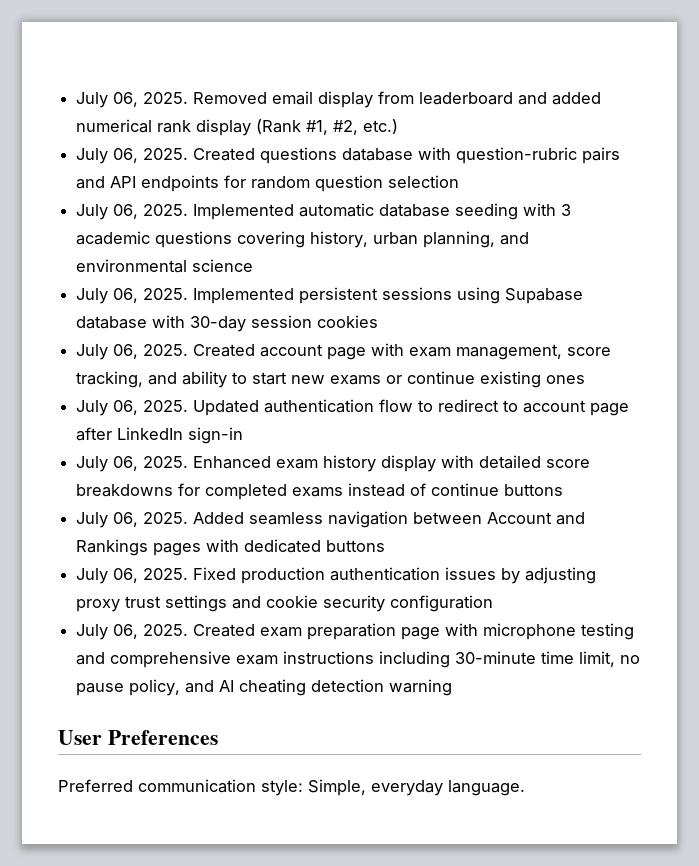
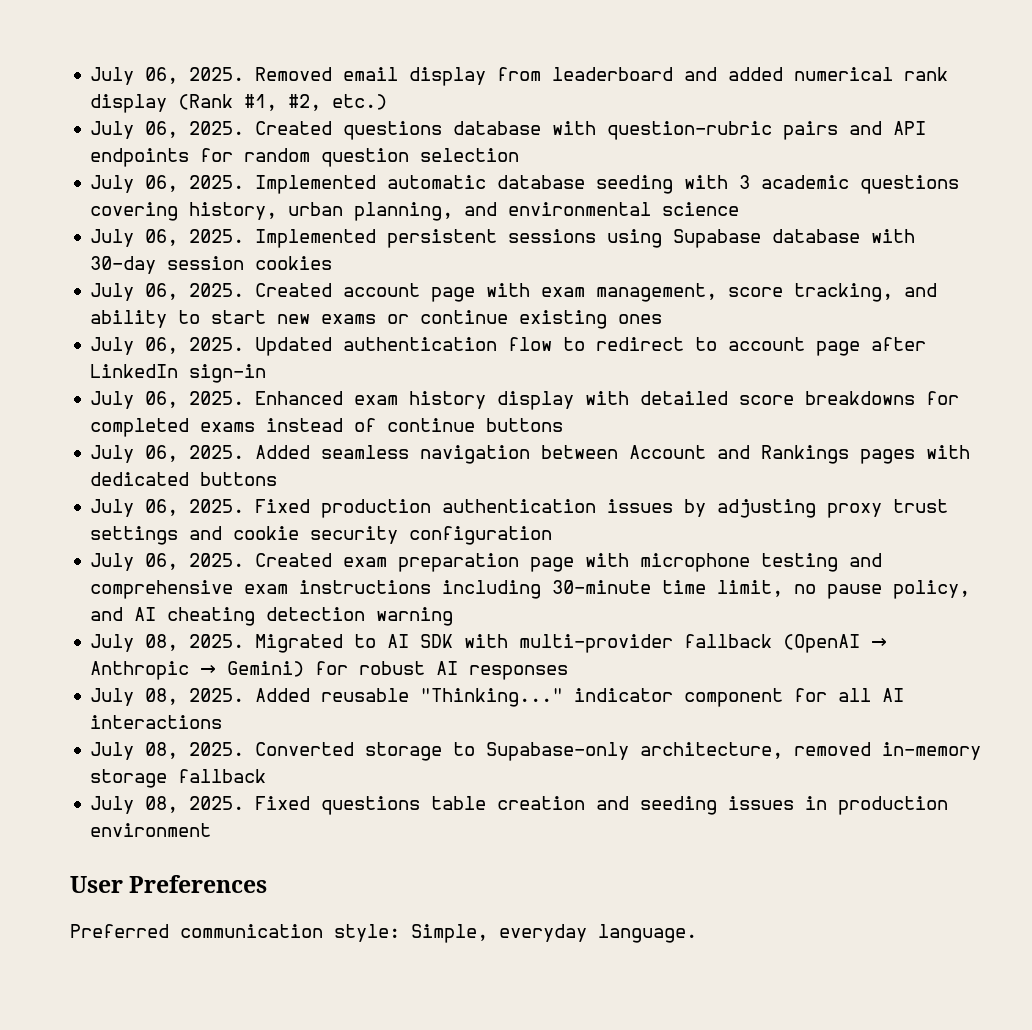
(453, 687) none -> [90,634,888,653] [90,661,569,680] [90,688,905,707] [90,715,223,729] [90,742,982,761] [90,769,267,788] [90,796,949,815] [90,823,212,837] // July 08, 2025. Migrated to AI SDK with multi-provider fallback (OpenAI → Anthropic → Gemini) for robust AI responses // July 08, 2025. Added reusable "Thinking..." indicator component for all AI interactions // July 08, 2025. Converted storage to Supabase-only architecture, removed in-memory storage fallback // July 08, 2025. Fixed questions table creation and seeding issues in production environment

